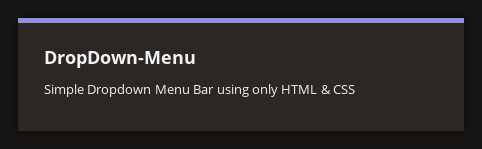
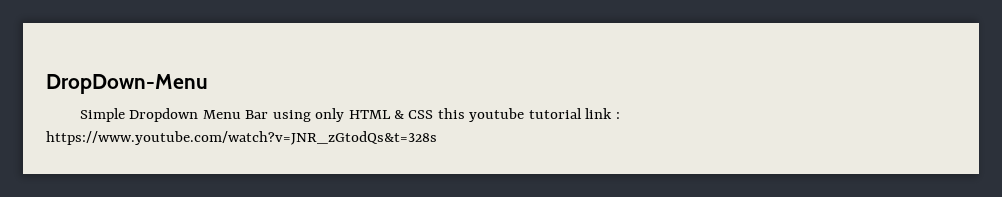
(355, 89) none -> [437,108,620,122] [46,131,437,145] this youtube tutorial link : https://www.youtube.com/watch?v=JNR_zGtodQs&t=328s

